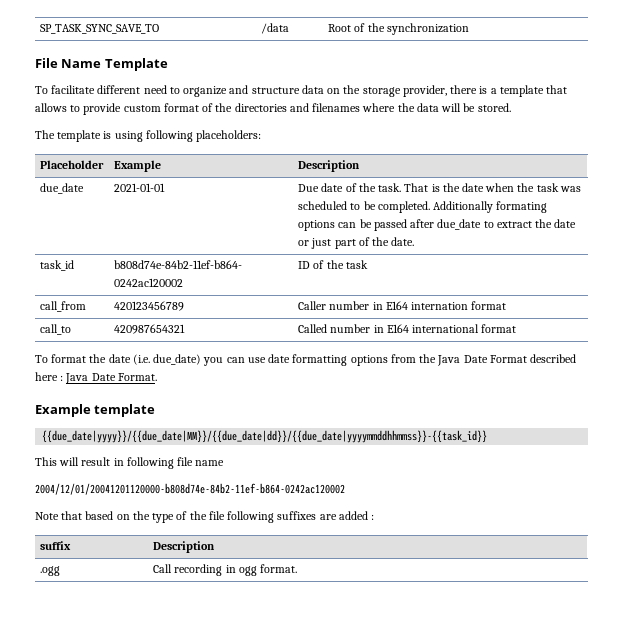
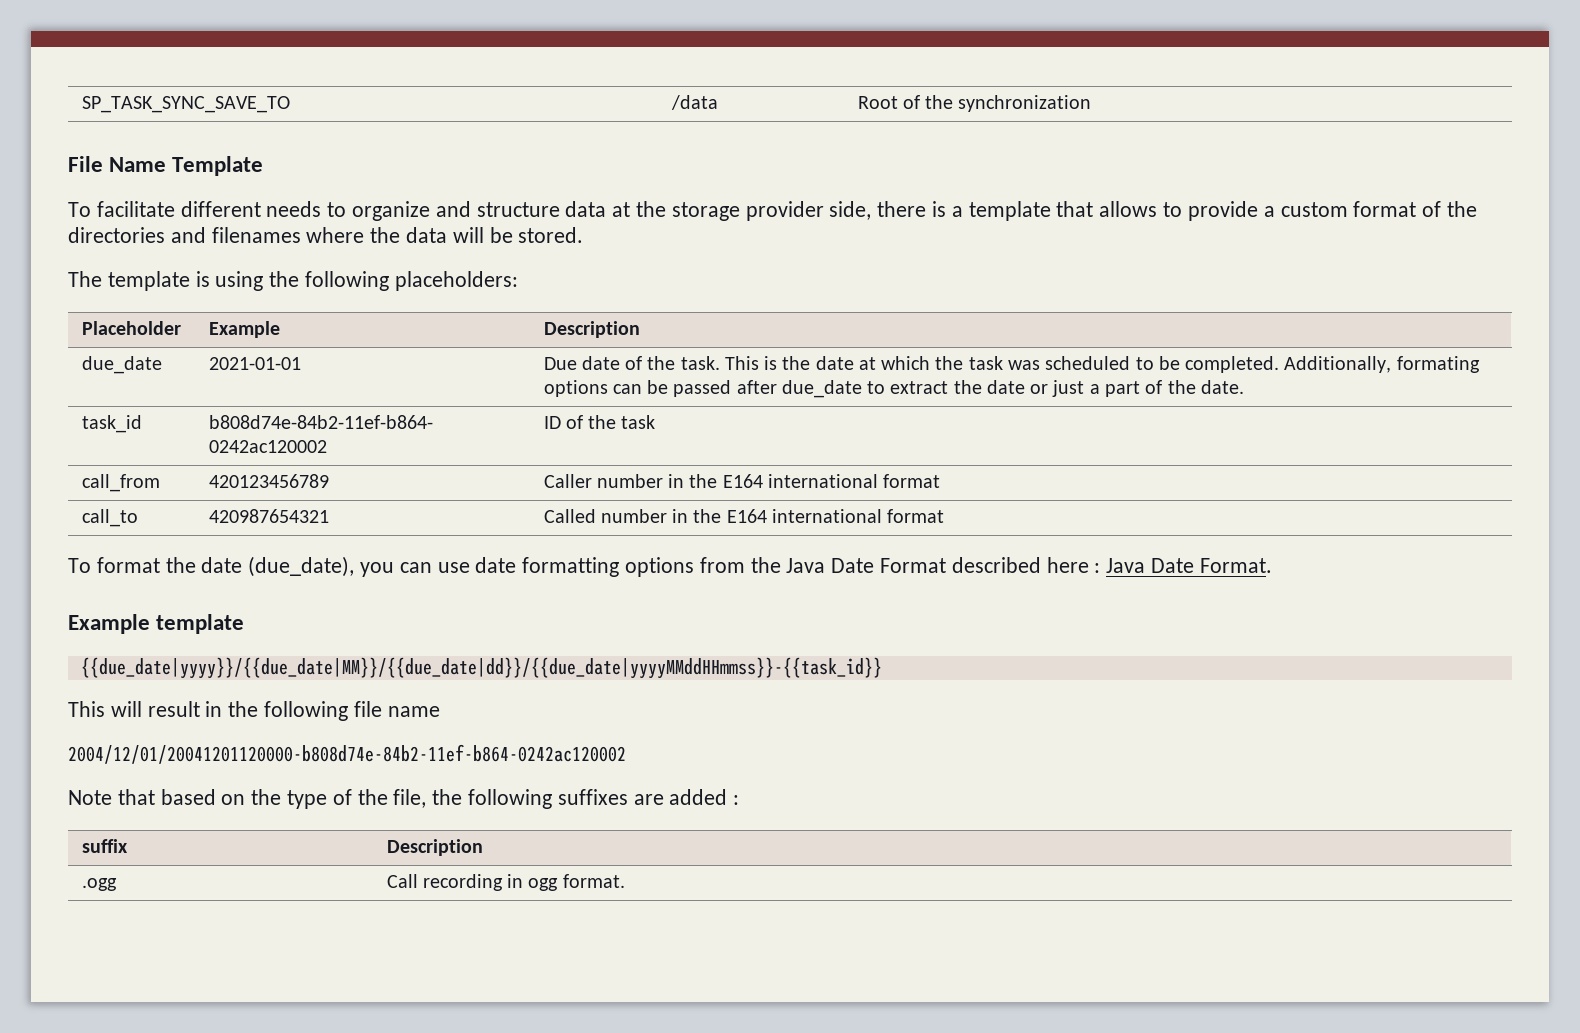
[143,85,167,94] need -> [266,201,322,217] needs
[327,88,341,94] on -> [612,202,631,217] at
[402,85,447,97] provider, -> [745,201,872,221] provider side,
(122, 109) none -> [1263,206,1275,217] a
(143, 136) none -> [269,271,300,287] the
[404,183,429,192] That -> [724,356,759,370] This
[485,183,515,192] when -> [858,356,931,370] at which
[433,201,494,213] Additionally -> [1284,356,1392,373] Additionally,
(332, 243) none -> [1089,384,1100,394] a
[385,301,469,310] E164 internation -> [689,474,878,488] the E164 international
(384, 329) none -> [693,509,722,523] the
[132,354,202,365] (i.e. due_date) -> [248,556,355,577] (due_date),
[42,430,488,443] {{due_date|yyyy}}/{{due_date|MM}}/{{due_date|dd}}/{{due_date|yyyymmddhhmmss}}-{{task_id}} -> [80,657,882,679] {{due_date|yyyy}}/{{due_date|MM}}/{{due_date|dd}}/{{due_date|yyyyMMddHHmmss}}-{{task_id}}
(124, 462) none -> [228,701,259,717] the
[208,511,225,520] file -> [393,789,463,808] file, the

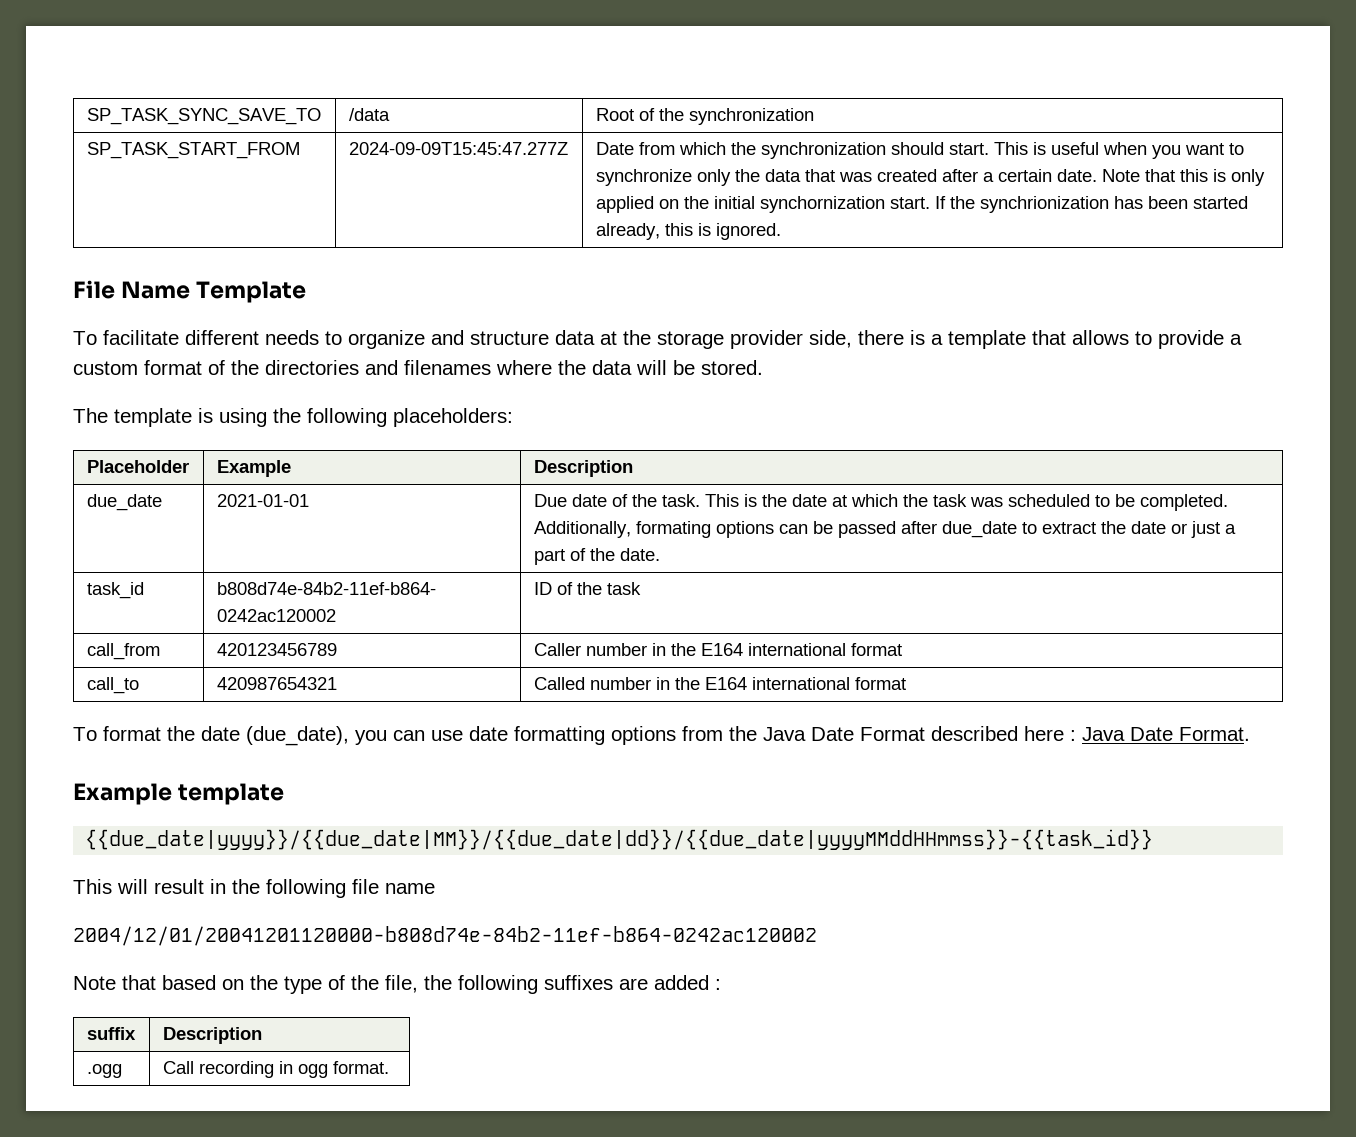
(1092, 103) none -> [86,142,300,159] [348,142,568,155] [595,142,1244,159] [595,169,1265,186] [595,196,1248,213] [595,223,781,240] // SP_TASK_START_FROM | 2024-09-09T15:45:47.277Z | Date from which the synchronization should start. This is useful when you want to synchronize only the data that was created after a certain date. Note that this is only applied on the initial synchornization start. If the synchrionization has been started already, this is ignored.

